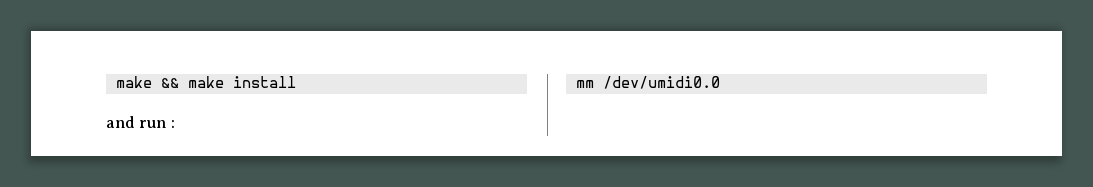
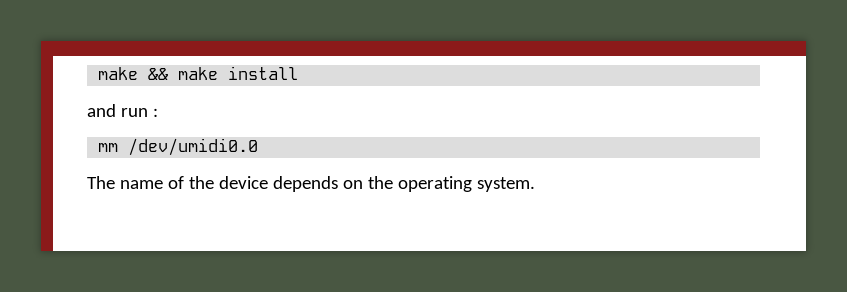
(720, 82) none -> [87,176,535,192] // The name of the device depends on the operating system.

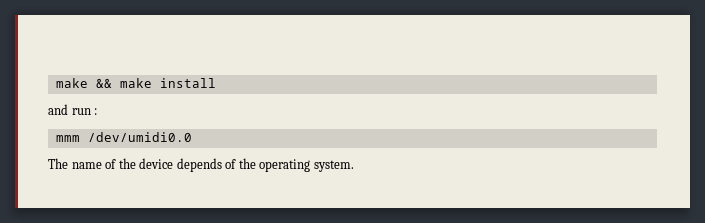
[98,143,119,152] mm -> [55,135,80,142] mmm
[342,180,363,189] on -> [225,159,237,169] of

